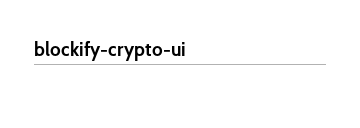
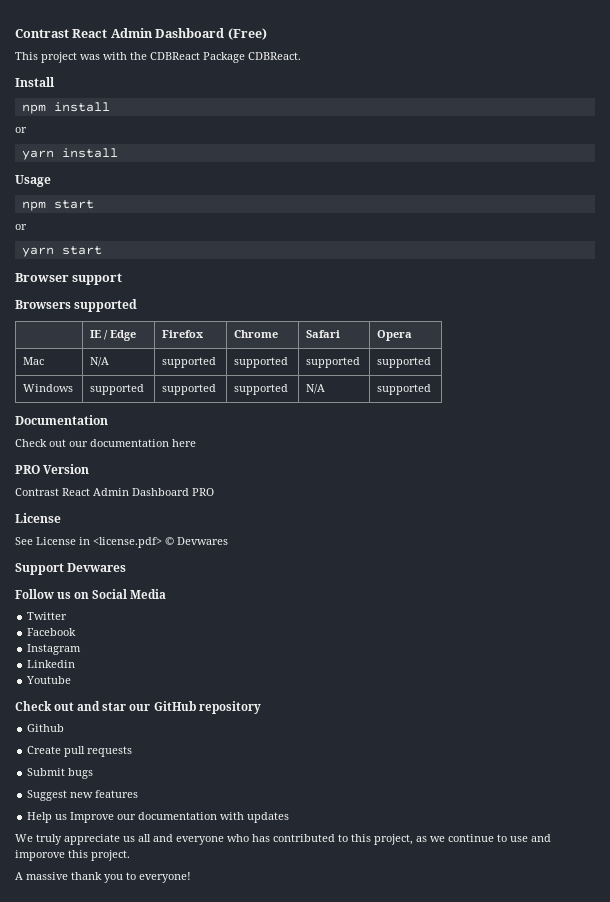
[34,41,186,61] blockify-crypto-ui -> [15,28,267,40] [15,52,301,63] [15,77,55,87] [21,102,110,114] [15,127,27,133] [21,148,118,160] [15,175,51,187] [21,200,94,211] [15,224,27,230] [21,246,102,257] [15,273,123,285] [15,299,138,312] [90,330,137,341] [162,330,205,338] [234,330,279,338] [306,330,341,338] [377,330,413,341] [23,357,45,365] [90,357,110,367] [162,357,217,368] [234,357,289,368] [306,357,361,368] [377,357,432,368] [23,384,74,392] [90,384,145,395] [162,384,217,395] [234,384,289,395] [306,384,326,394] [377,384,432,395] [15,415,108,425] [15,439,196,447] [15,464,90,474] [15,488,214,496] [15,513,61,523] [15,537,228,548] [15,563,127,575] [15,589,167,599] [27,612,68,620] [27,628,77,636] [27,644,82,655] [27,660,76,668] [26,676,72,684] [15,701,261,714] [27,724,65,732] [27,746,133,757] [27,768,94,779] [27,790,139,801] [27,812,290,823] [15,834,551,845] [15,850,130,861] [15,872,191,883] Contrast React Admin Dashboard (Free) // This project was with the CDBReact Package CDBReact. // Install // npm install // or // yarn install // Usage // npm start // or // yarn start // Browser support // Browsers supported // | IE / Edge | Firefox | Chrome | Safari | Opera // Mac | N/A | supported | supported | supported | supported // Windows | supported | supported | supported | N/A | supported // Documentation // Check out our documentation here // PRO Version // Contrast React Admin Dashboard PRO // License // See License in <license.pdf> © Devwares // Support Devwares // Follow us on Social Media // Twitter // Facebook // Instagram // Linkedin // Youtube // Check out and star our GitHub repository // Github // Create pull requests // Submit bugs // Suggest new features // Help us Improve our documentation with updates // We truly appreciate us all and everyone who has contributed to this project, as we continue to use and imporove this project. // A massive thank you to everyone!

